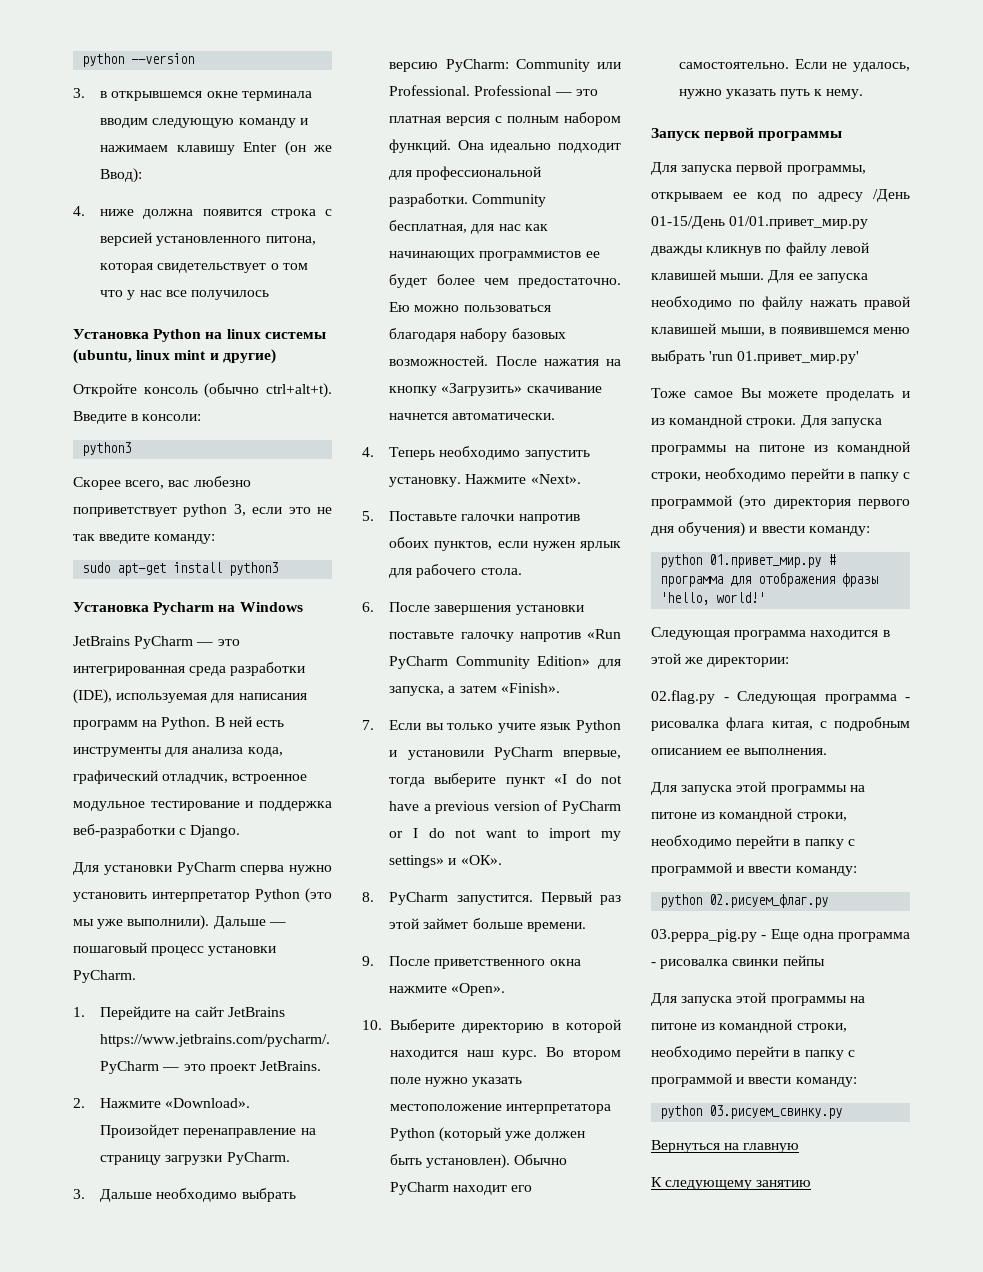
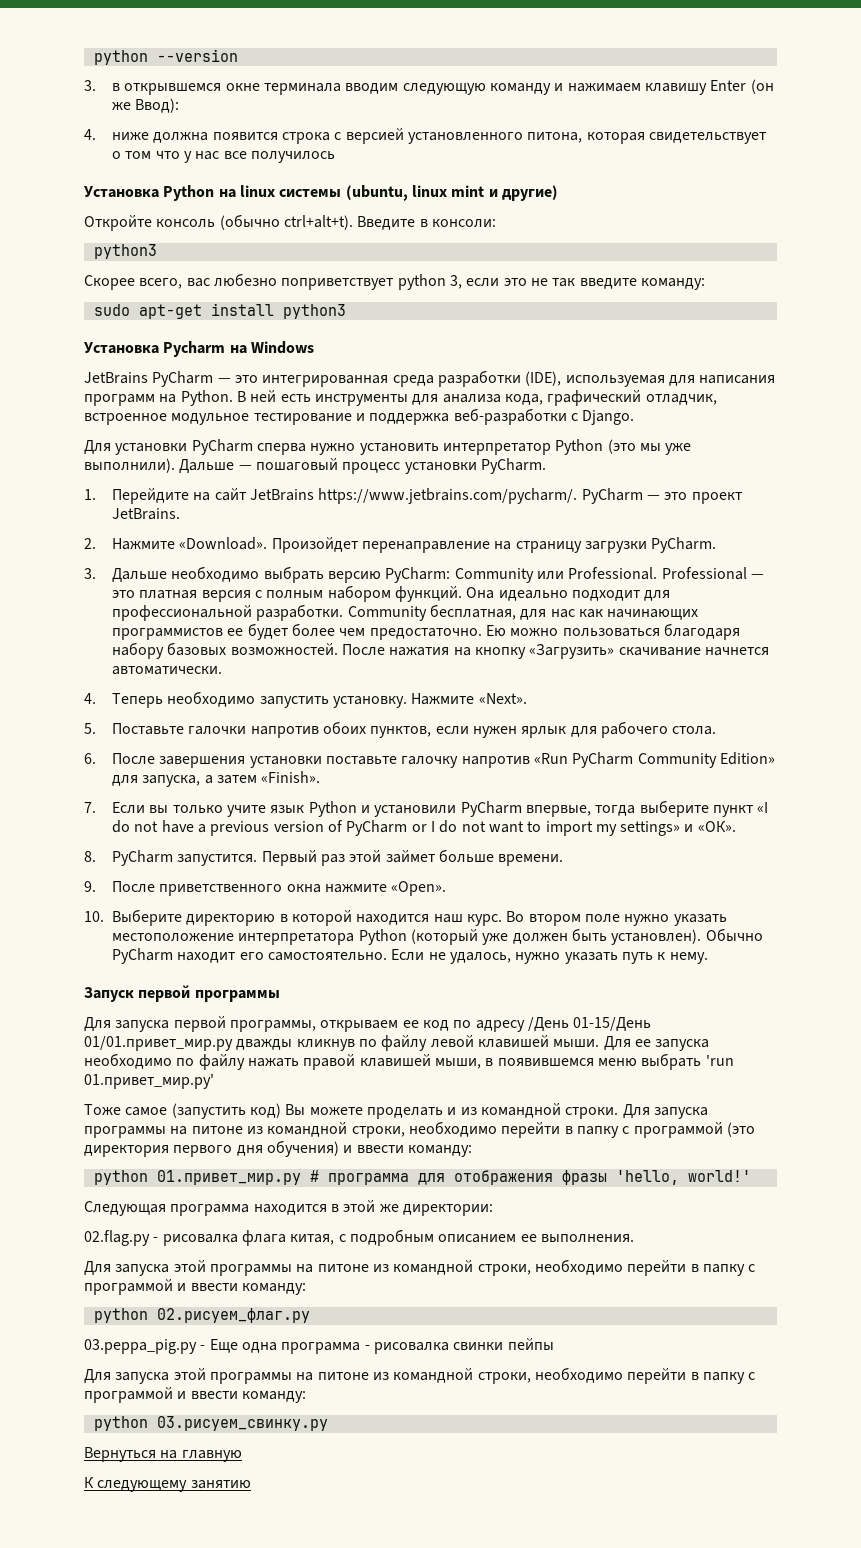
(733, 394) none -> [171,1103,281,1119] (запустить код)
[737,691,910,704] Следующая программа - -> (159, 1239) none

